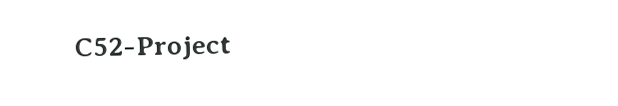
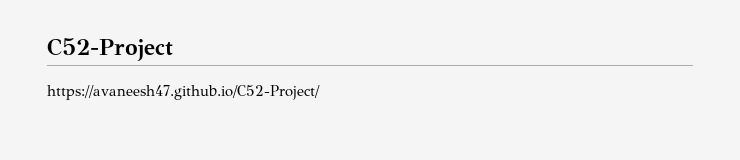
(232, 48) none -> [47,85,320,100] // https://avaneesh47.github.io/C52-Project/

